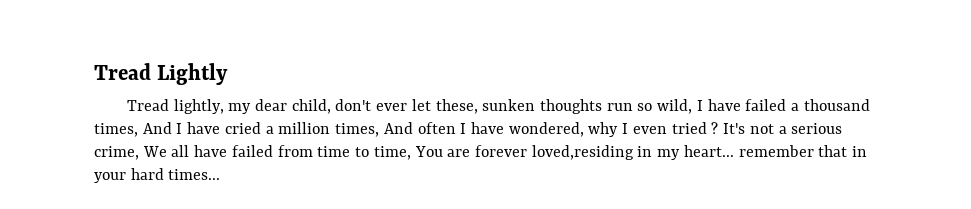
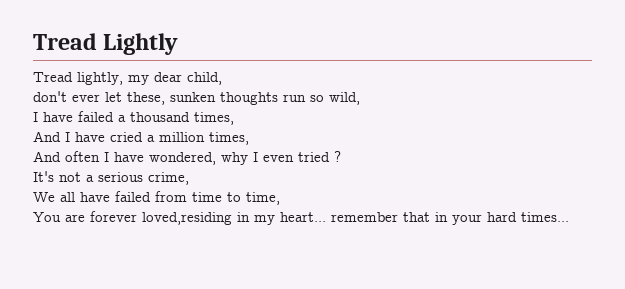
(331, 106) none -> (222, 78) //
(693, 106) none -> (360, 98) //
(138, 130) none -> (234, 118) //
(380, 130) none -> (249, 138) //
(719, 128) none -> (341, 156) //
(139, 153) none -> (189, 178) //
(411, 153) none -> (280, 198) //

